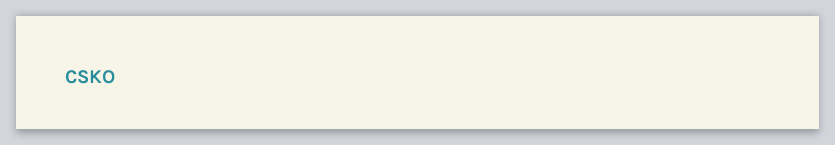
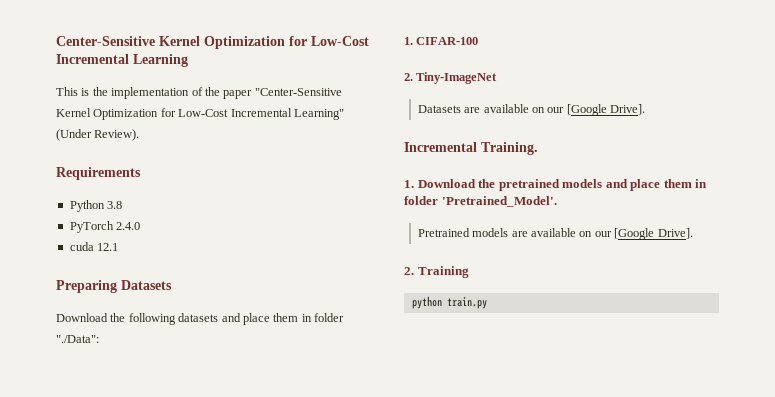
[65,70,115,84] CSKO -> [56,36,369,49] [56,54,188,67] [56,87,342,99] [56,108,344,120] [56,129,140,141] [56,167,141,180] [69,200,123,212] [69,221,141,233] [69,242,119,251] [56,280,172,293] [56,313,344,325] [56,335,99,343] [404,37,479,45] [404,72,498,84] [417,104,646,116] [404,142,538,155] [404,179,708,191] [404,196,557,207] [417,228,693,240] [404,266,469,278] [411,296,487,309] Center-Sensitive Kernel Optimization for Low-Cost Incremental Learning // This is the implementation of the paper "Center-Sensitive Kernel Optimization for Low-Cost Incremental Learning" (Under Review). // Requirements // Python 3.8 // PyTorch 2.4.0 // cuda 12.1 // Preparing Datasets // Download the following datasets and place them in folder "./Data": // 1. CIFAR-100 // 2. Tiny-ImageNet // Datasets are available on our [Google Drive]. // Incremental Training. // 1. Download the pretrained models and place them in folder 'Pretrained_Model'. // Pretrained models are available on our [Google Drive]. // 2. Training // python train.py

